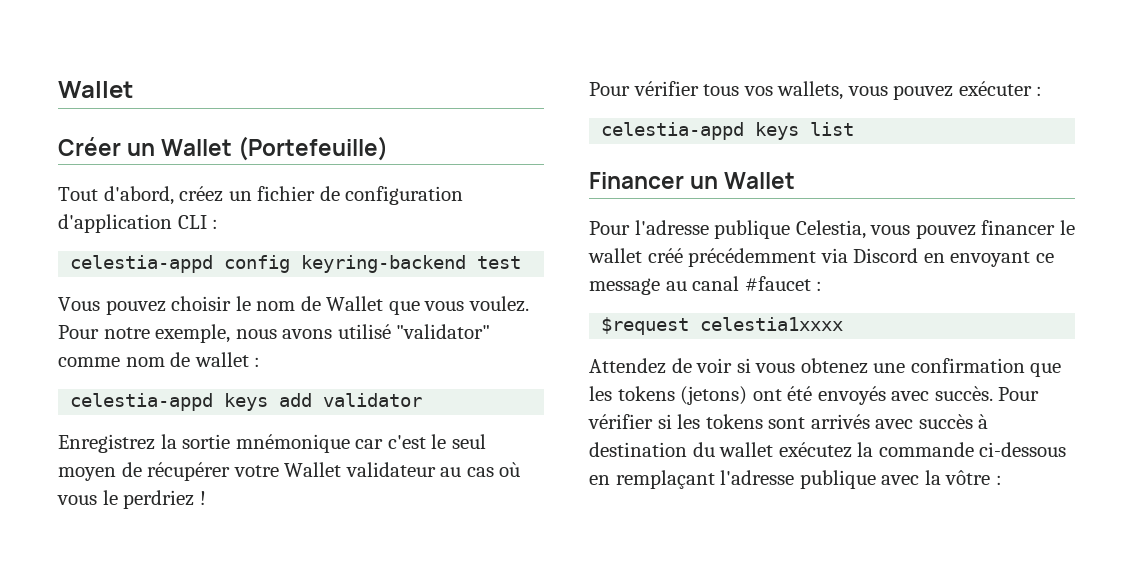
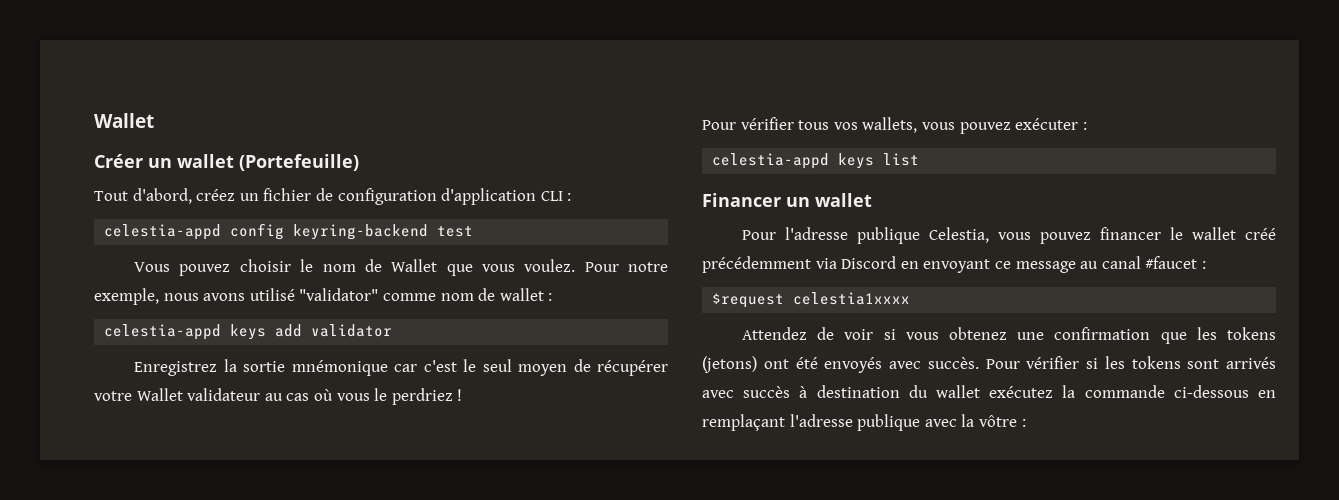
[161,139,233,156] Wallet -> [177,154,234,168] wallet
[724,172,796,189] Wallet -> [815,193,872,207] wallet

